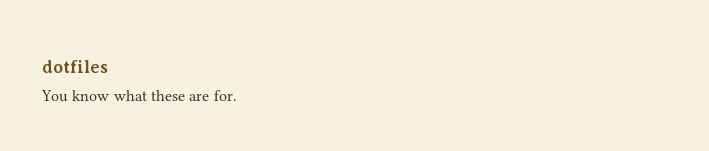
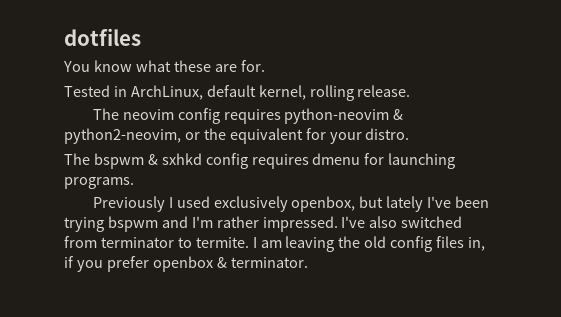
(237, 95) none -> [64,85,411,101] [92,108,404,124] [64,128,410,144] [64,153,456,169] [64,177,134,189] [92,196,490,212] [64,216,463,232] [64,236,486,252] [64,256,308,272] // Tested in ArchLinux, default kernel, rolling release. // The neovim config requires python-neovim & python2-neovim, or the equivalent for your distro. // The bspwm & sxhkd config requires dmenu for launching programs. // Previously I used exclusively openbox, but lately I've been trying bspwm and I'm rather impressed. I've also switched from terminator to termite. I am leaving the old config files in, if you prefer openbox & terminator.

